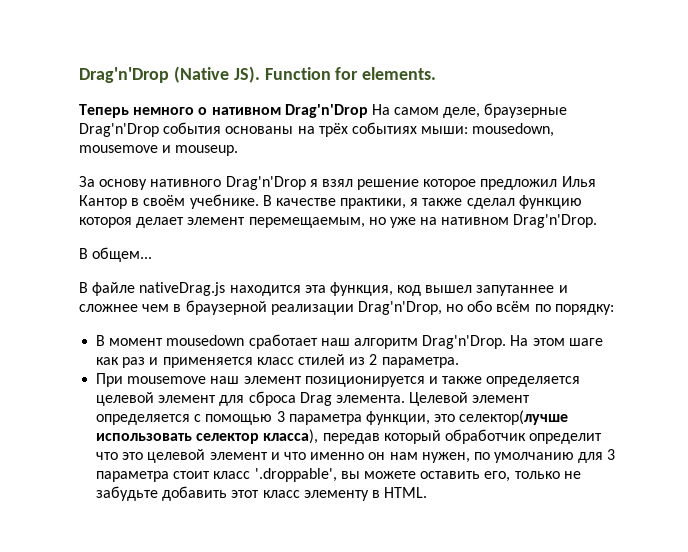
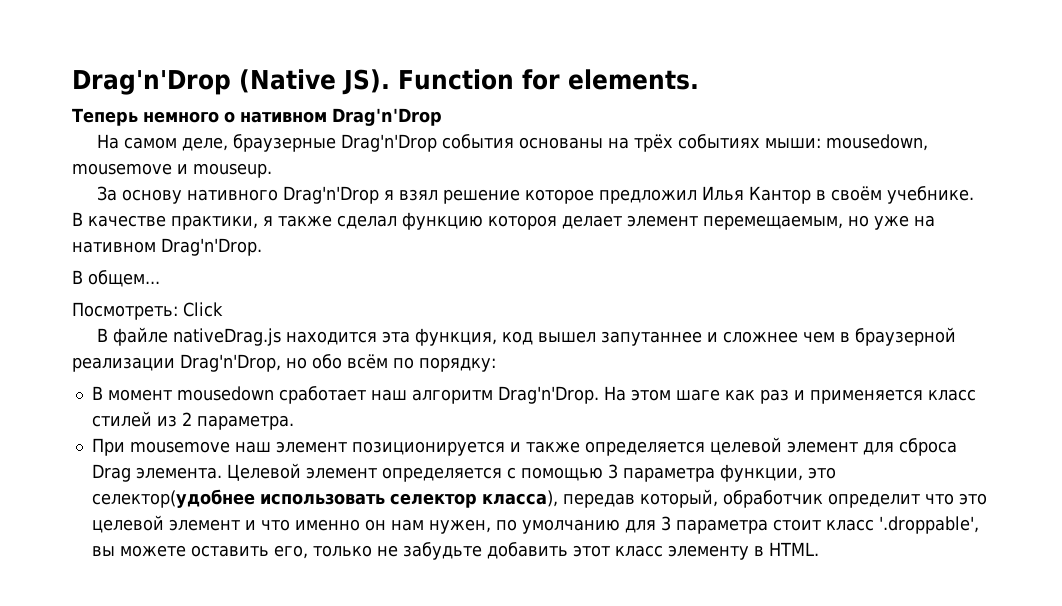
(368, 111) none -> (442, 117) //
(153, 254) none -> [72,302,223,320] // Посмотреть: Click
[459,410,569,425] селектор(лучше -> [91,489,255,508] селектор(удобнее
[383,430,441,444] который -> [639,489,718,508] который,

